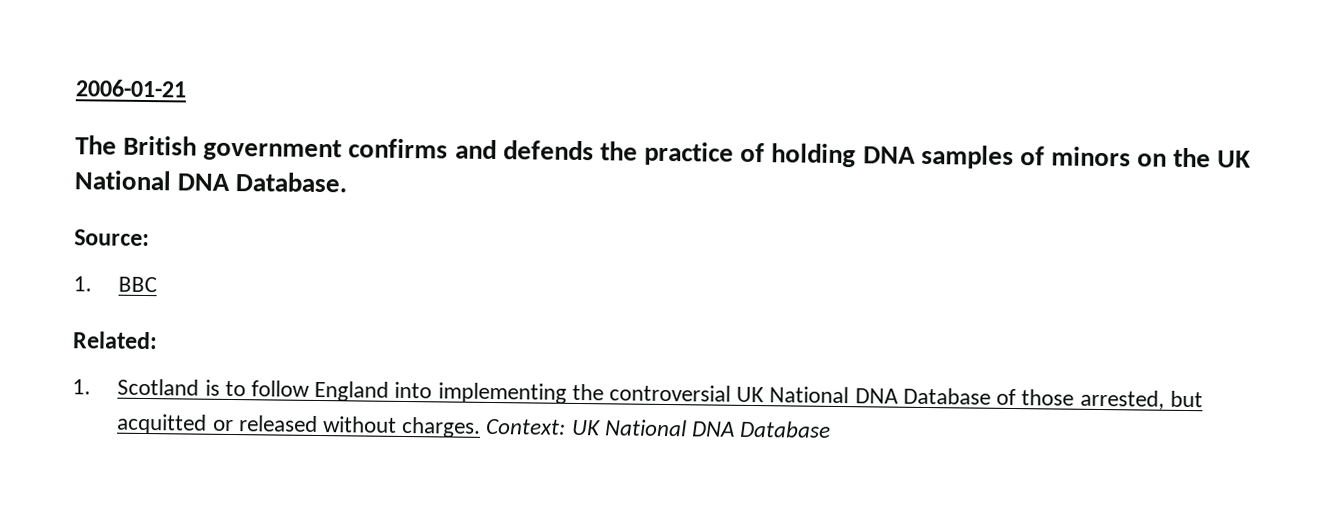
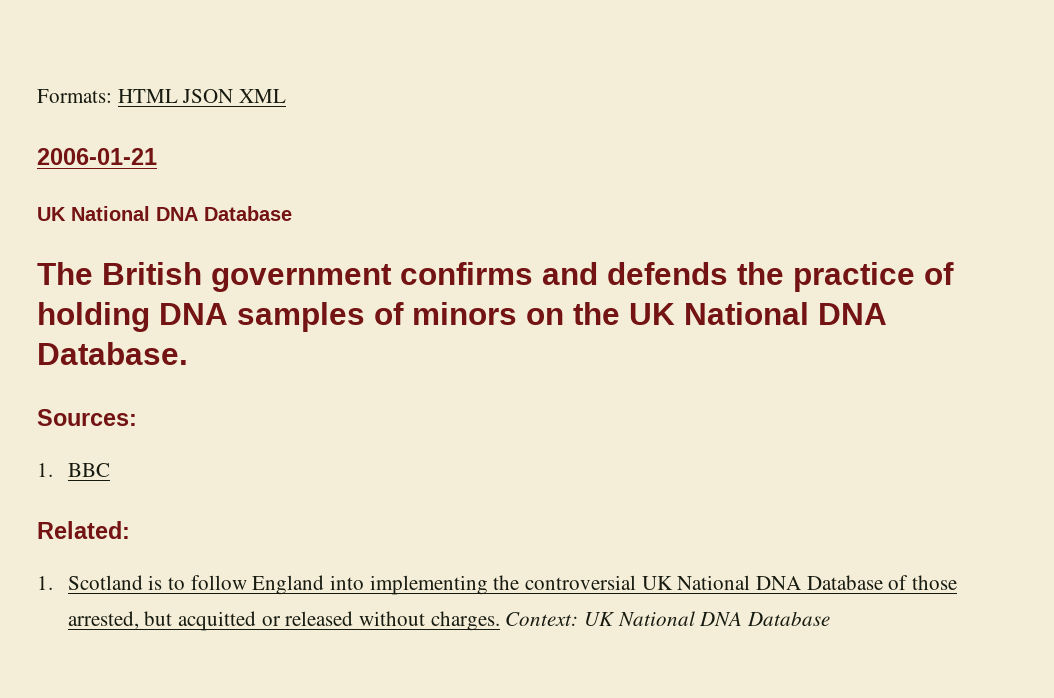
[75,79,187,98] 2006-01-21 -> [37,89,287,103] [37,148,157,165] [37,206,292,221] Formats: HTML JSON XML // 2006-01-21 // UK National DNA Database
[74,229,150,247] Source: -> [37,409,137,426] Sources:

